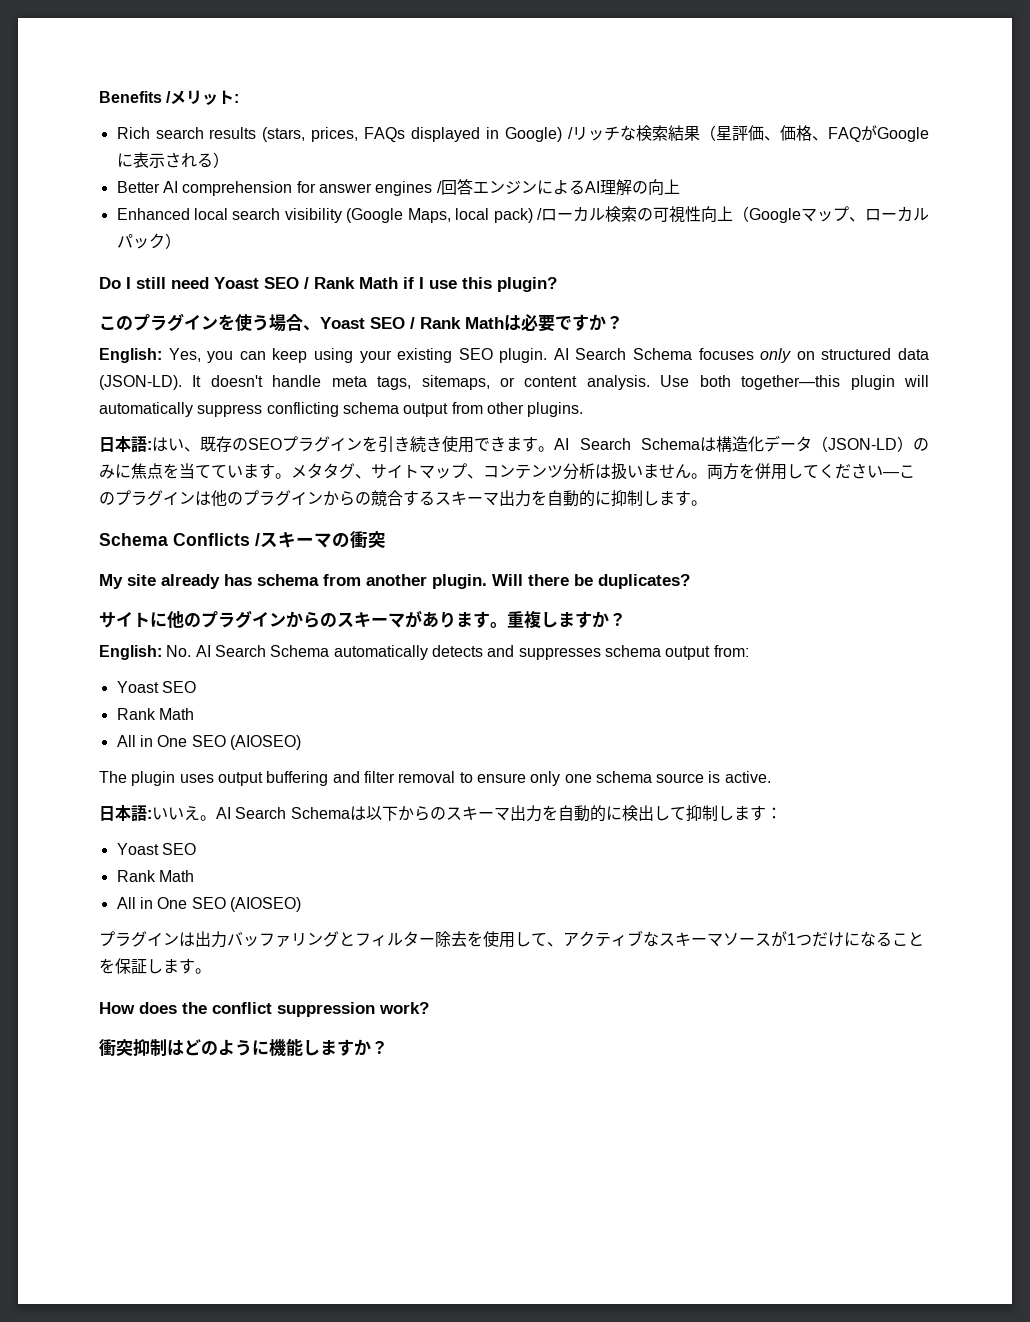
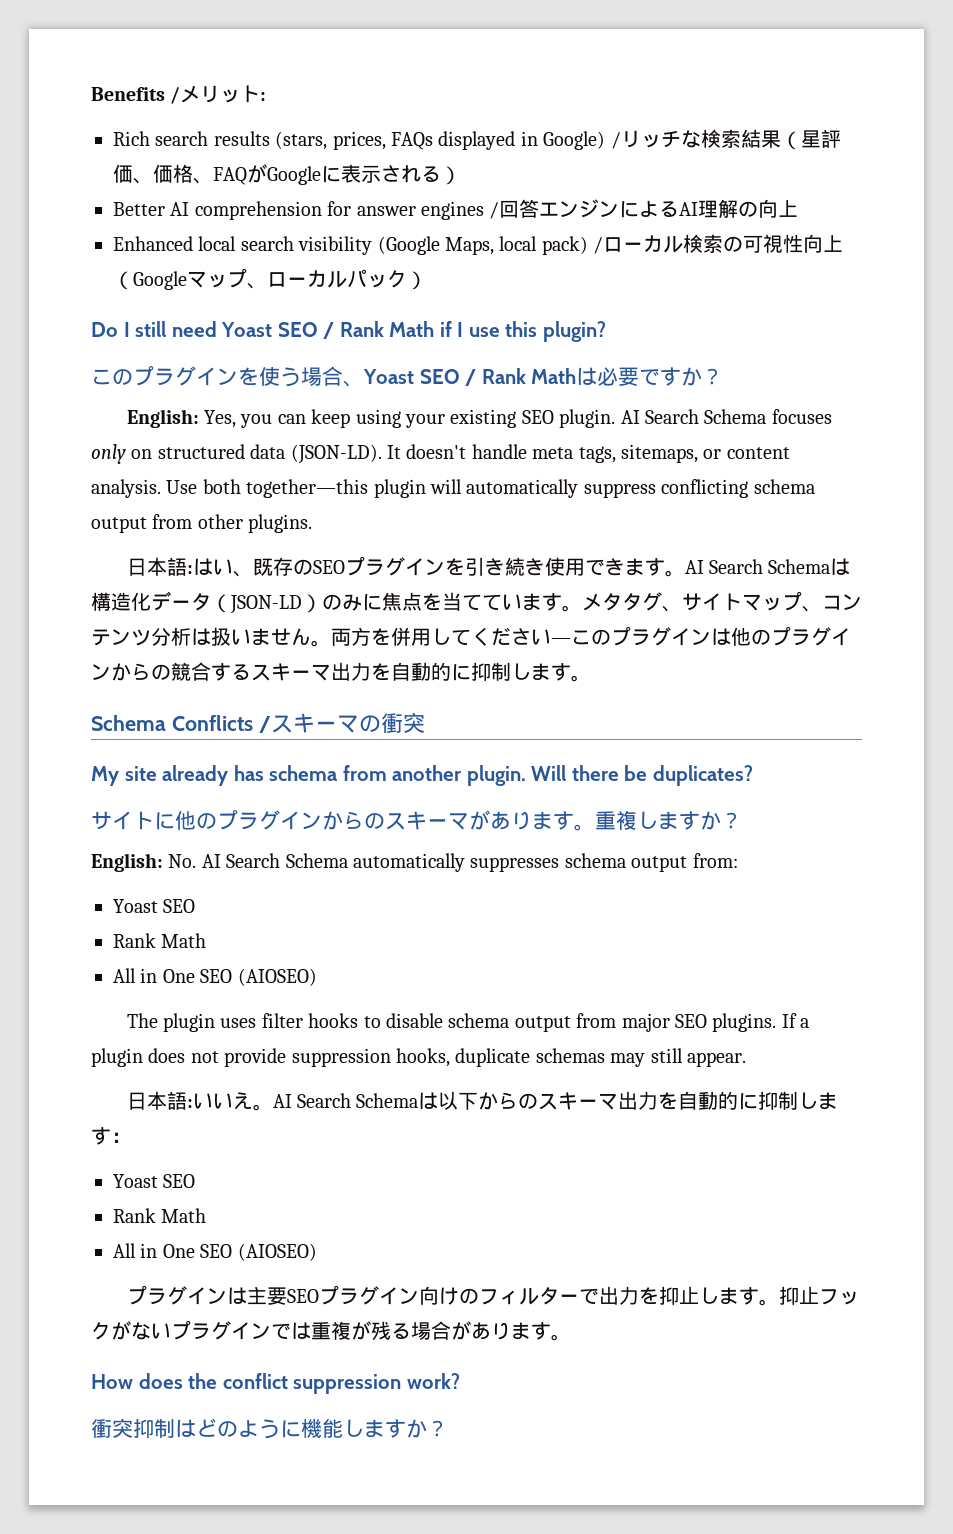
[431,645,515,657] detects and -> (465, 862) none
[217,771,771,786] output buffering and filter removal to ensure only one schema source is active. -> [261,1013,810,1032] [91,1048,746,1067] filter hooks to disable schema output from major SEO plugins. If a plugin does not provide suppression hooks, duplicate schemas may still appear.
[621,805,686,821] 検出して -> (759, 1101) none
[195,930,924,948] [99,958,163,974] 出力バッファリングとフィルター除去を使用して、アクティブなスキーマソースが1つだけになることを保証し -> [246,1285,859,1306] [91,1320,511,1341] 主要SEOプラグイン向けのフィルターで出力を抑止します。抑止フックがないプラグインでは重複が残る場合があり

